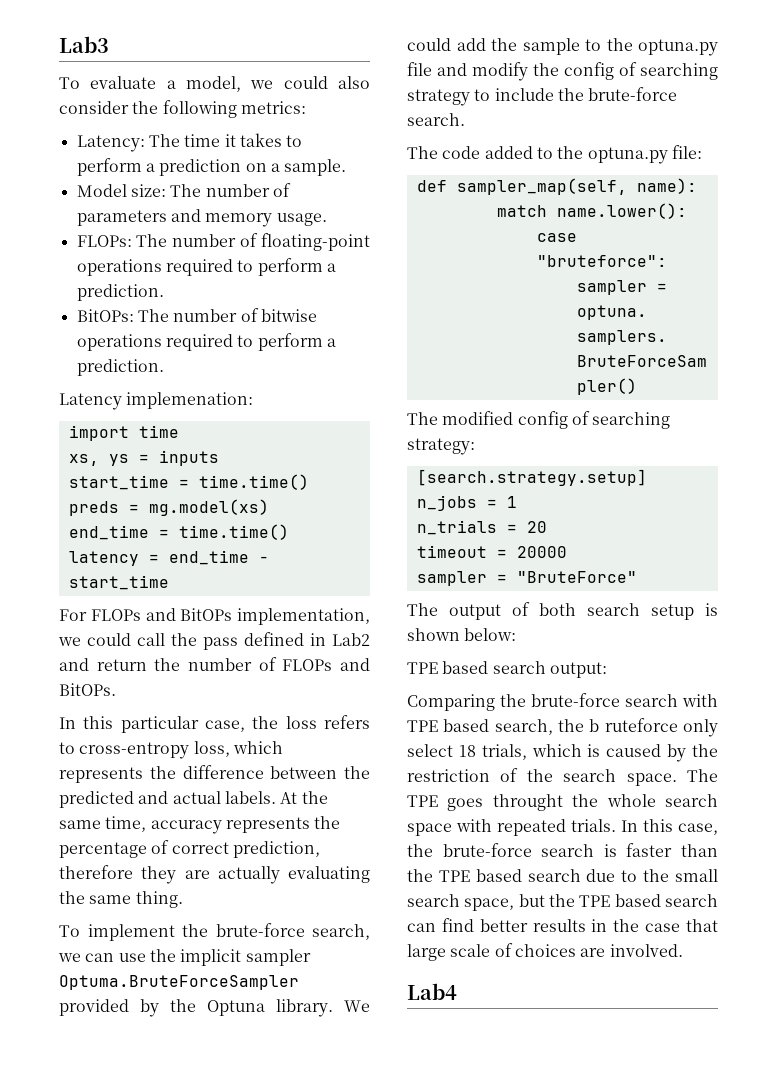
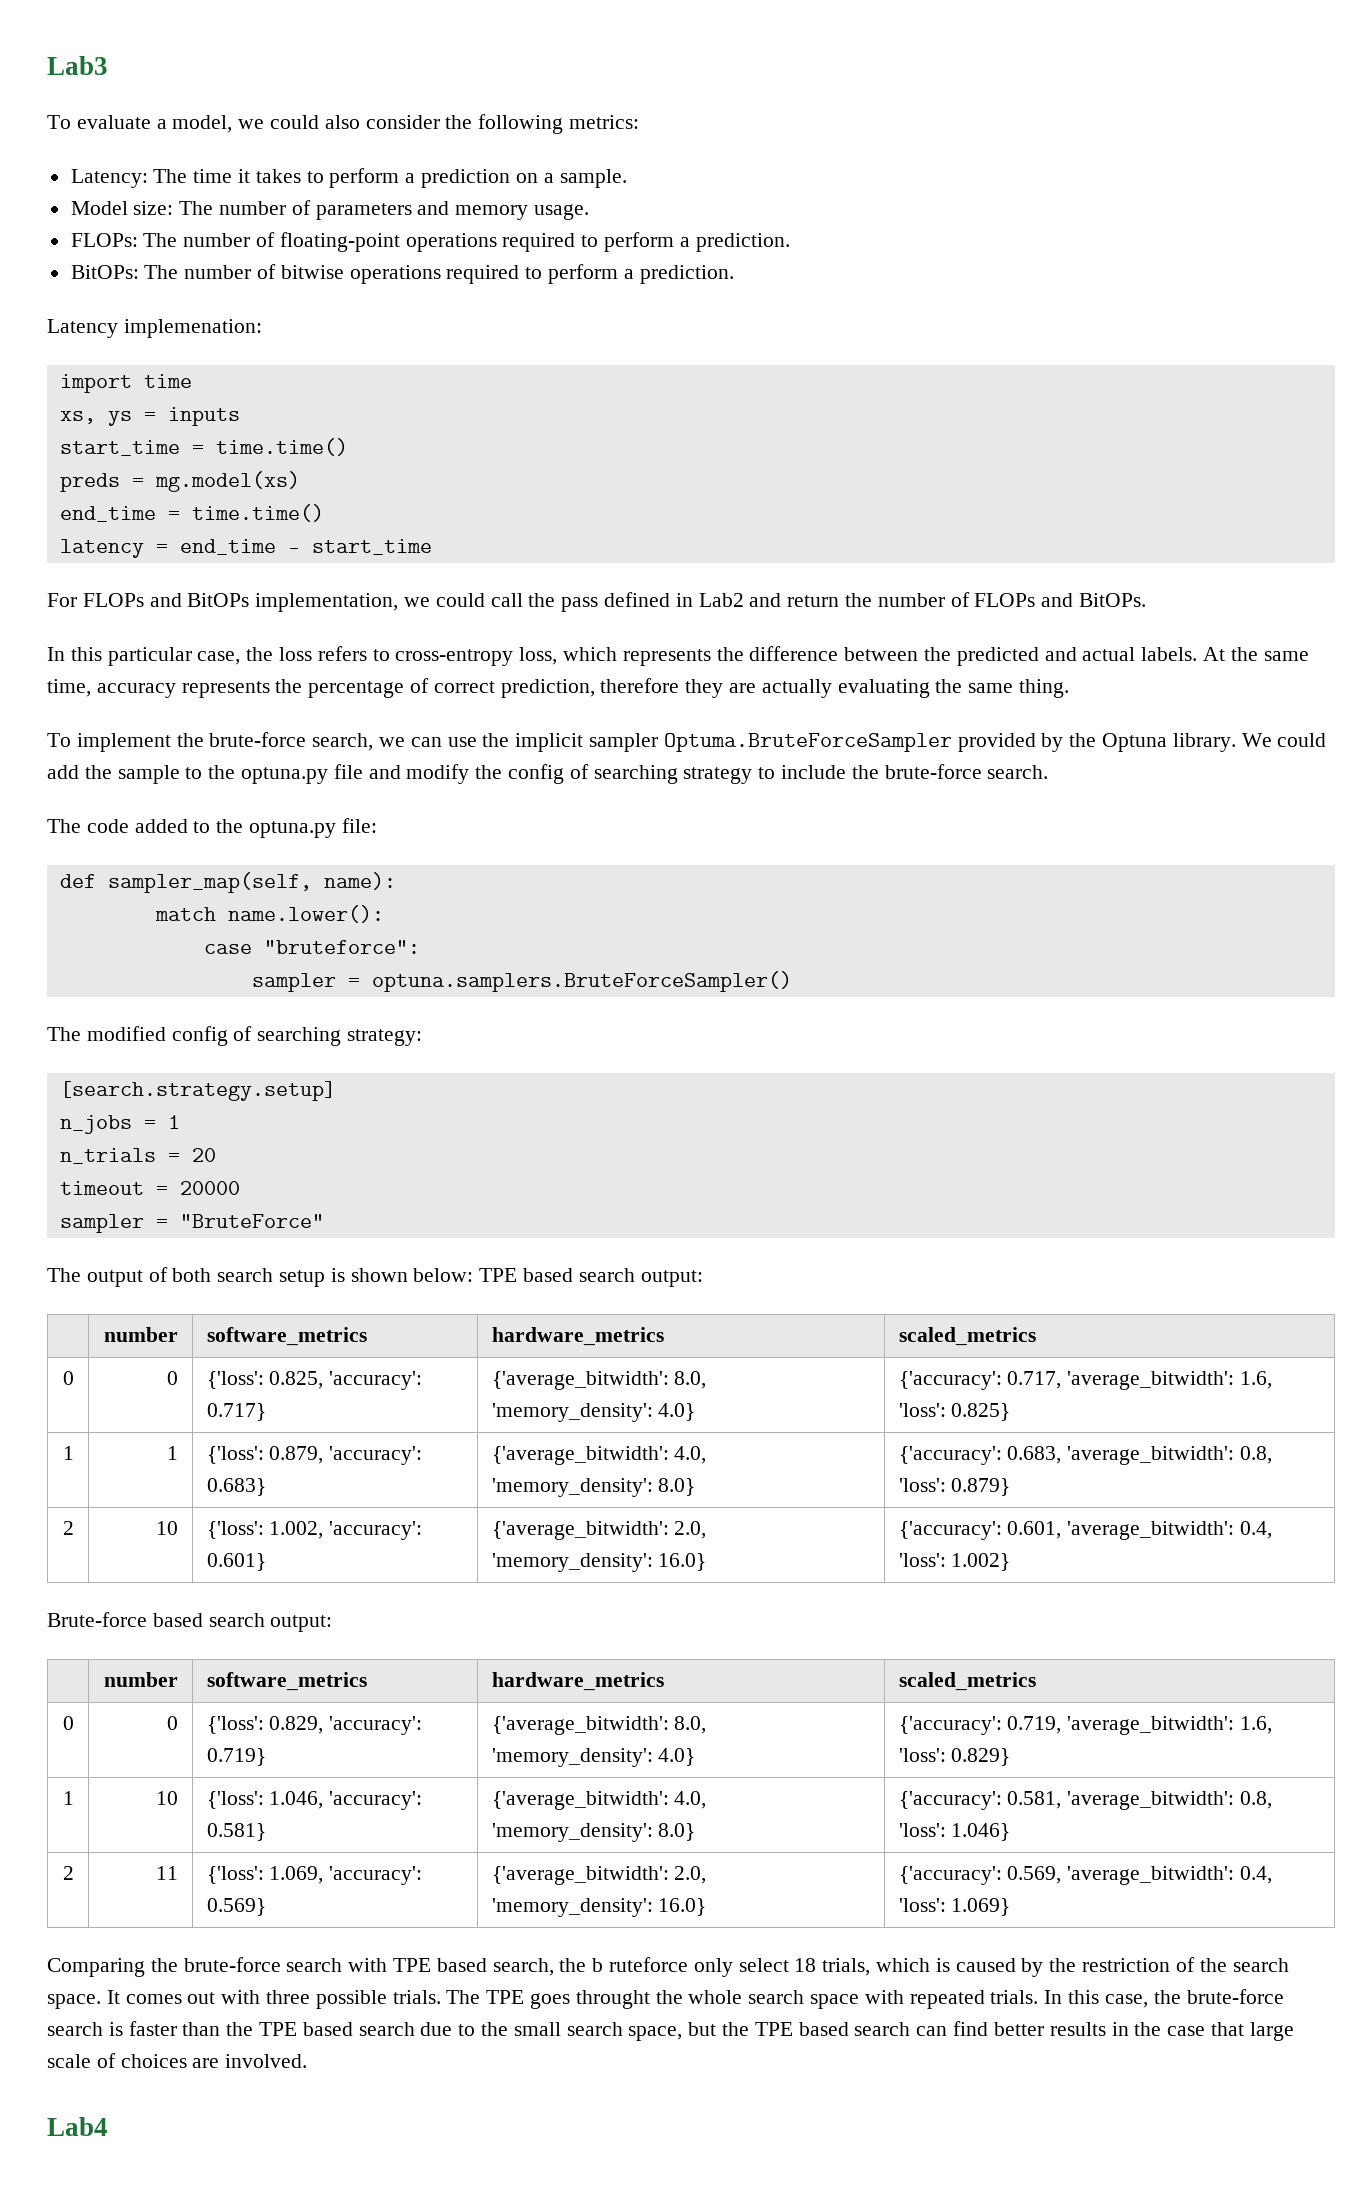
(517, 634) // -> (474, 1275) none
(607, 670) none -> [104,1327,179,1342] [206,1327,367,1346] [491,1327,664,1346] [898,1327,1036,1346] [63,1371,75,1385] [167,1371,179,1385] [206,1371,423,1390] [206,1403,266,1421] [491,1371,707,1390] [491,1403,696,1422] [898,1371,1272,1390] [898,1403,1011,1421] [63,1446,75,1460] [167,1446,179,1460] [206,1446,423,1465] [206,1478,266,1496] [491,1446,707,1465] [491,1478,696,1497] [898,1446,1272,1465] [898,1478,1011,1496] [63,1521,75,1535] [156,1521,179,1535] [206,1521,423,1540] [206,1553,266,1571] [491,1521,707,1540] [491,1553,707,1572] [898,1521,1272,1540] [898,1553,1011,1571] [47,1612,333,1632] [104,1672,179,1687] [206,1672,367,1691] [491,1672,664,1691] [898,1672,1036,1691] [63,1716,75,1730] [167,1716,179,1730] [206,1716,423,1735] [206,1748,266,1766] [491,1716,707,1735] [491,1748,696,1767] [898,1716,1272,1735] [898,1748,1011,1766] [63,1791,75,1805] [156,1791,179,1805] [206,1791,423,1810] [206,1823,266,1841] [491,1791,707,1810] [491,1823,696,1842] [898,1791,1272,1810] [898,1823,1011,1841] [63,1866,75,1880] [156,1866,179,1880] [206,1866,423,1885] [206,1898,266,1916] [491,1866,707,1885] [491,1898,707,1917] [898,1866,1272,1885] [898,1898,1011,1916] // | number | software_metrics | hardware_metrics | scaled_metrics // 0 | 0 | {'loss': 0.825, 'accuracy': 0.717} | {'average_bitwidth': 8.0, 'memory_density': 4.0} | {'accuracy': 0.717, 'average_bitwidth': 1.6, 'loss': 0.825} // 1 | 1 | {'loss': 0.879, 'accuracy': 0.683} | {'average_bitwidth': 4.0, 'memory_density': 8.0} | {'accuracy': 0.683, 'average_bitwidth': 0.8, 'loss': 0.879} // 2 | 10 | {'loss': 1.002, 'accuracy': 0.601} | {'average_bitwidth': 2.0, 'memory_density': 16.0} | {'accuracy': 0.601, 'average_bitwidth': 0.4, 'loss': 1.002} // Brute-force based search output: // | number | software_metrics | hardware_metrics | scaled_metrics // 0 | 0 | {'loss': 0.829, 'accuracy': 0.719} | {'average_bitwidth': 8.0, 'memory_density': 4.0} | {'accuracy': 0.719, 'average_bitwidth': 1.6, 'loss': 0.829} // 1 | 10 | {'loss': 1.046, 'accuracy': 0.581} | {'average_bitwidth': 4.0, 'memory_density': 8.0} | {'accuracy': 0.581, 'average_bitwidth': 0.8, 'loss': 1.046} // 2 | 11 | {'loss': 1.069, 'accuracy': 0.569} | {'average_bitwidth': 2.0, 'memory_density': 16.0} | {'accuracy': 0.569, 'average_bitwidth': 0.4, 'loss': 1.069}
(677, 779) none -> [106,1990,441,2009] It comes out with three possible trials.

